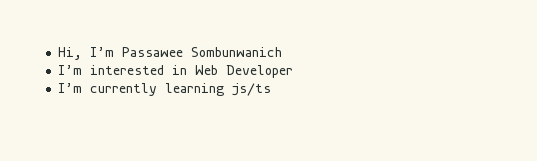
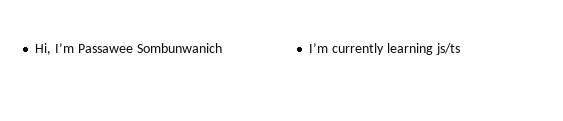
[58,65,294,78] // I’m interested in Web Developer -> (222, 48) none

